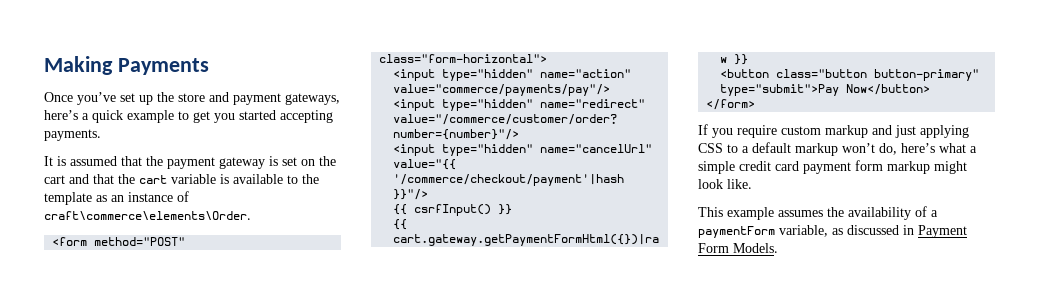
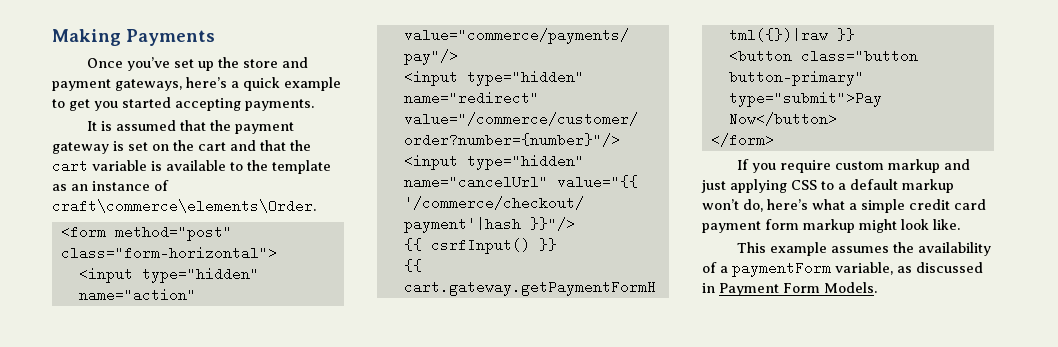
[94,237,186,246] method="POST" -> [114,225,232,241] method="post"

